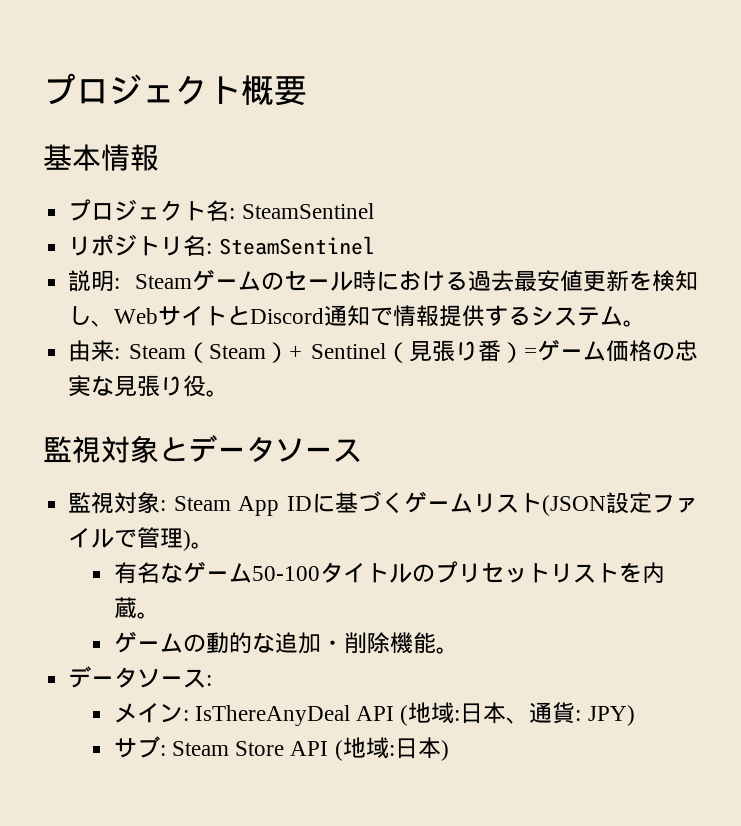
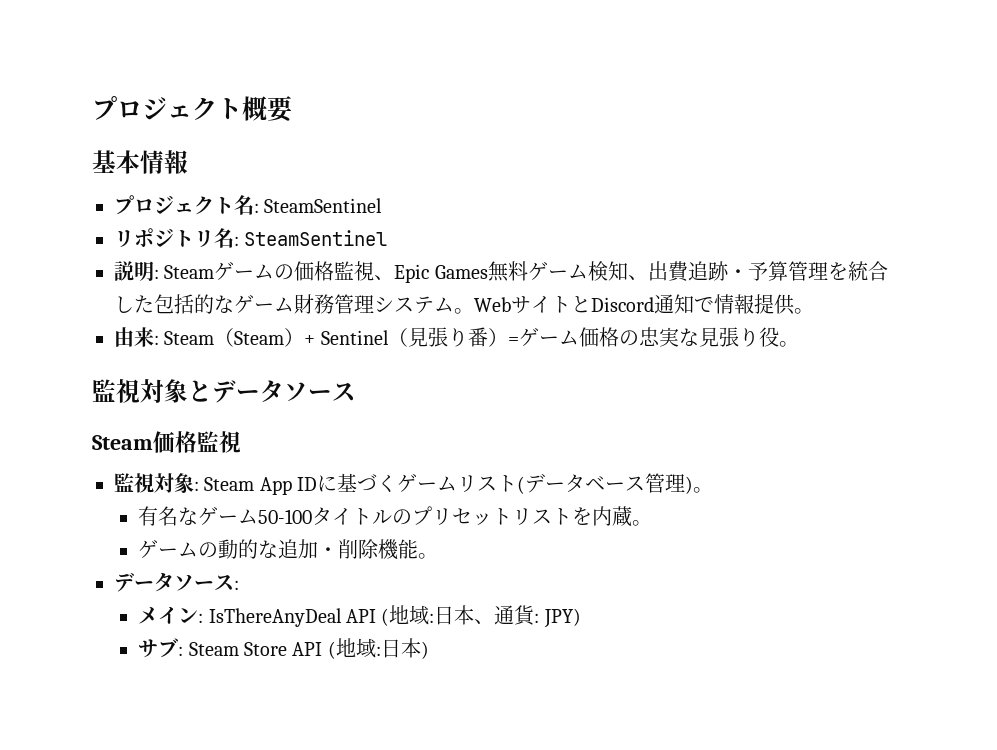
[284,270,698,292] [68,306,115,327] セール時における過去最安値更新を検知し、 -> [294,261,888,283] [114,294,474,314] 価格監視、Epic Games無料ゲーム検知、出費追跡・予算管理を統合した包括的なゲーム財務管理システム。
[485,305,624,326] するシステム -> (795, 304) none
(362, 451) none -> [92,431,241,453] // Steam価格監視
[542,492,698,516] [68,528,138,548] (JSON設定ファイルで -> [517,473,646,494] (データベース

